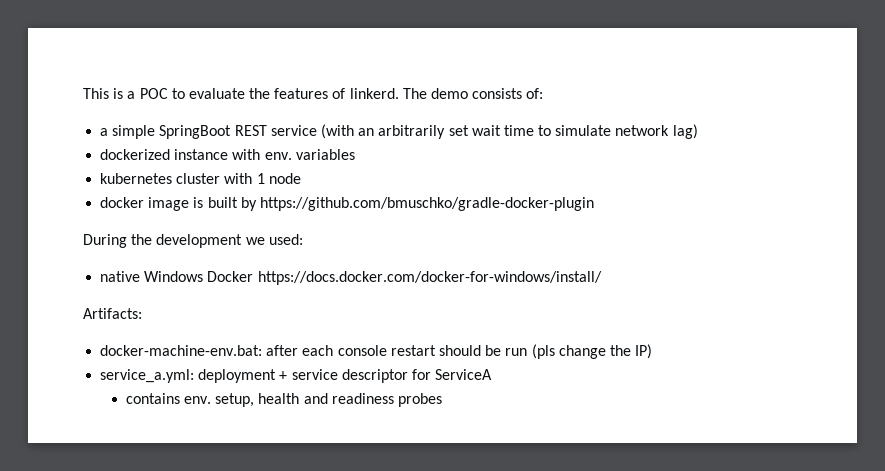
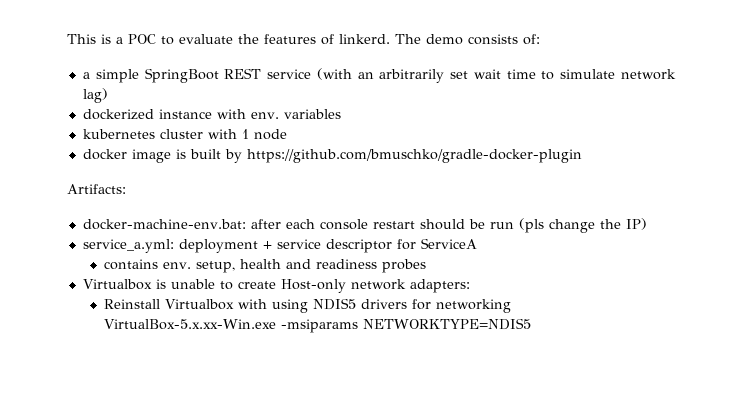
[83,234,303,248] [100,271,602,285] // During the development we used: // native Windows Docker https://docs.docker.com/docker-for-windows/install/ -> (582, 156) none
(443, 400) none -> [82,279,470,293] [104,298,512,313] [104,318,532,333] // Virtualbox is unable to create Host-only network adapters: // Reinstall Virtualbox with using NDIS5 drivers for networking VirtualBox-5.x.xx-Win.exe -msiparams NETWORKTYPE=NDIS5

